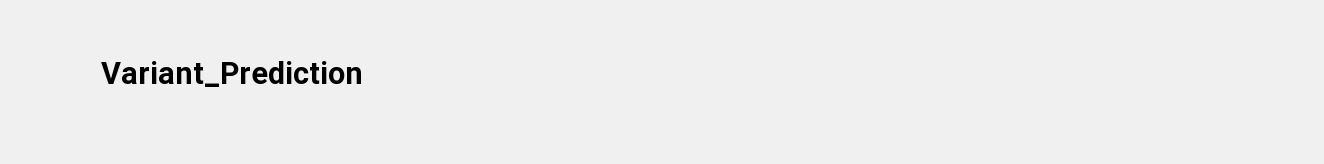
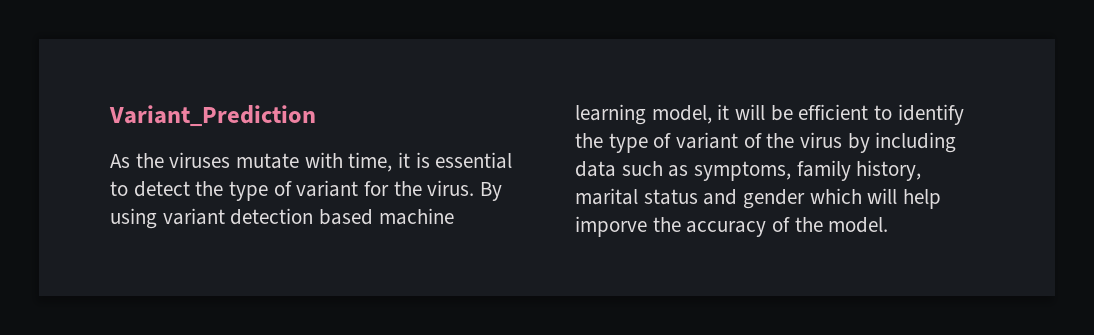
(363, 74) none -> [110,152,513,172] [110,180,503,201] [110,208,454,229] [575,104,964,125] [575,132,957,153] [575,160,922,181] [575,188,942,209] [575,216,889,237] // As the viruses mutate with time, it is essential to detect the type of variant for the virus. By using variant detection based machine learning model, it will be efficient to identify the type of variant of the virus by including data such as symptoms, family history, marital status and gender which will help imporve the accuracy of the model.

